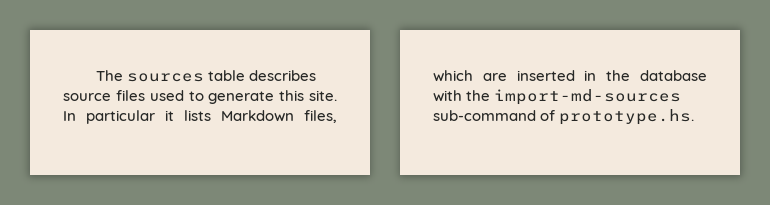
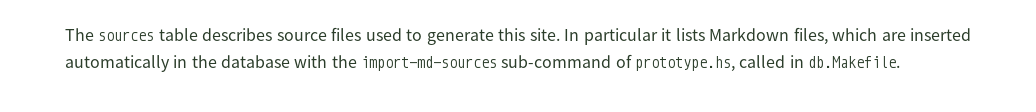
(575, 75) none -> [65,55,170,72] automatically
[559,109,695,125] prototype.hs. -> [634,55,900,72] prototype.hs, called in db.Makefile.

